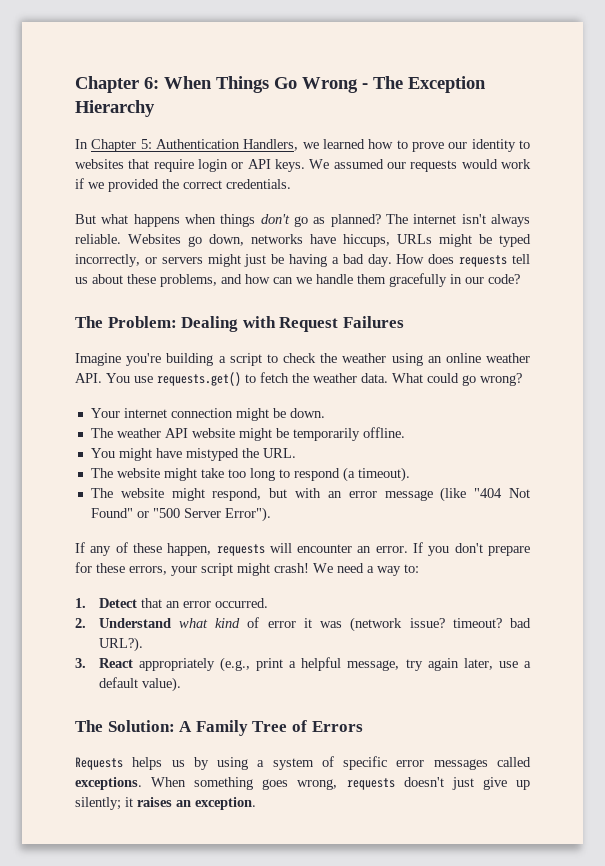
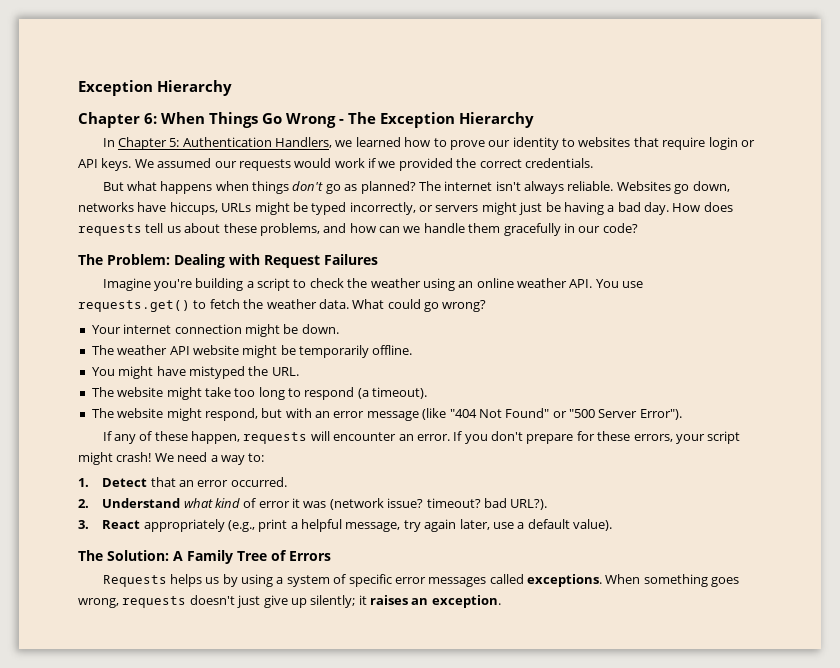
(75, 84) none -> [78,80,233,96] Exception Hierarchy //

